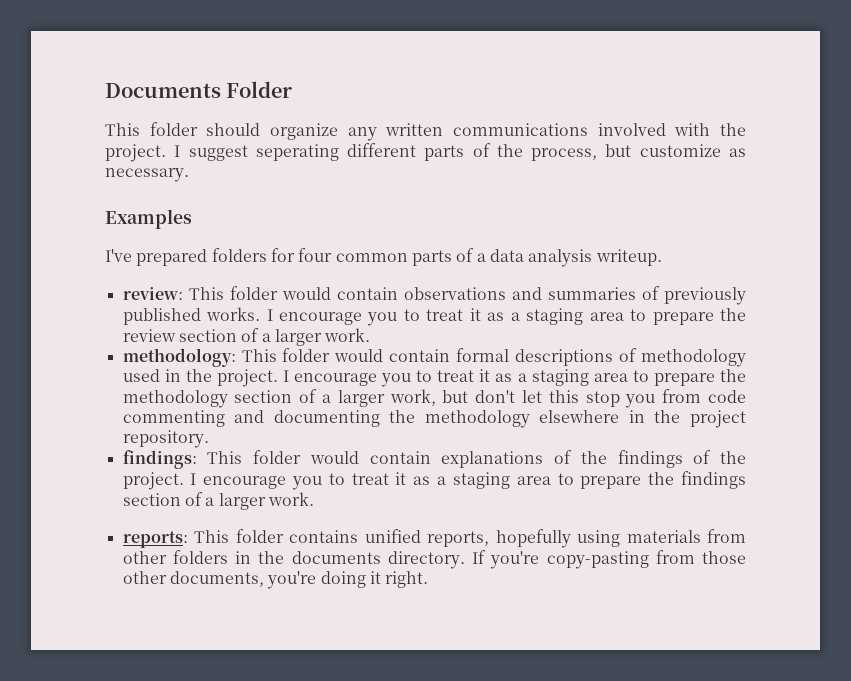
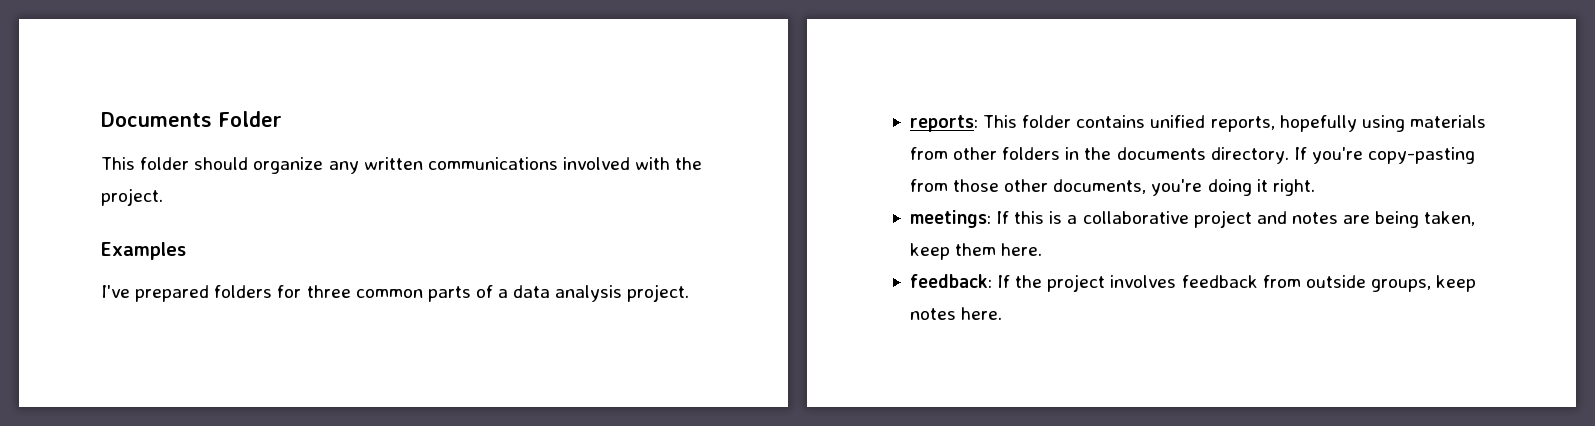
[174,143,746,161] [105,168,189,182] I suggest seperating different parts of the process, but customize as necessary. -> (163, 197) none
[298,248,333,262] four -> [306,285,351,298] three
[595,249,662,266] [122,286,746,305] [122,307,746,326] [122,328,371,346] [122,348,746,367] [122,369,746,387] [122,389,746,408] [122,410,746,428] [122,430,209,448] [122,450,746,469] [122,471,746,490] [122,492,314,510] writeup. // review: This folder would contain observations and summaries of previously published works. I encourage you to treat it as a staging area to prepare the review section of a larger work. // methodology: This folder would contain formal descriptions of methodology used in the project. I encourage you to treat it as a staging area to prepare the methodology section of a larger work, but don't let this stop you from code commenting and documenting the methodology elsewhere in the project repository. // findings: This folder would contain explanations of the findings of the project. I encourage you to treat it as a staging area to prepare the findings section of a larger work. -> [627,284,690,302] project.
(429, 579) none -> [909,210,1476,228] [909,243,1043,260] [909,274,1477,292] [909,307,1003,320] // meetings: If this is a collaborative project and notes are being taken, keep them here. // feedback: If the project involves feedback from outside groups, keep notes here.

